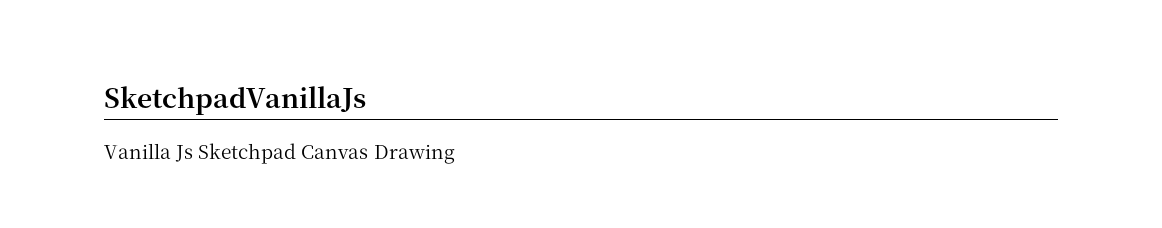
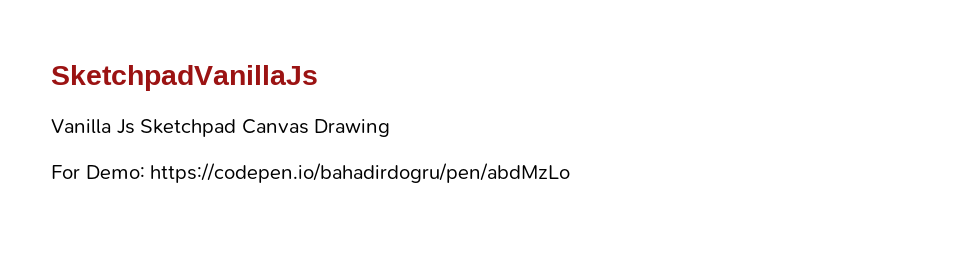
(455, 154) none -> [51,163,571,183] // For Demo: https://codepen.io/bahadirdogru/pen/abdMzLo

